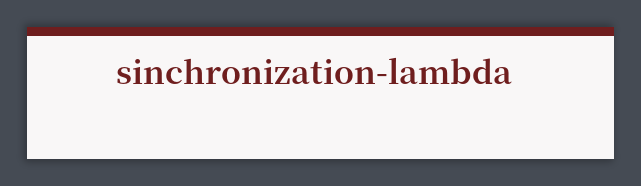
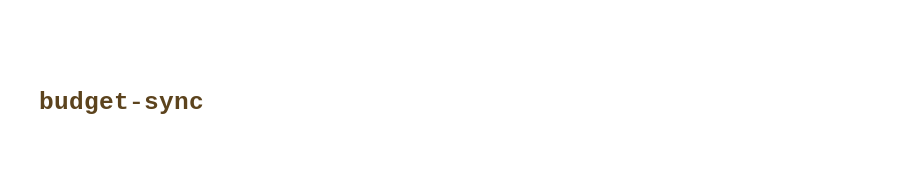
[116,57,512,84] sinchronization-lambda -> [39,91,204,114] budget-sync

